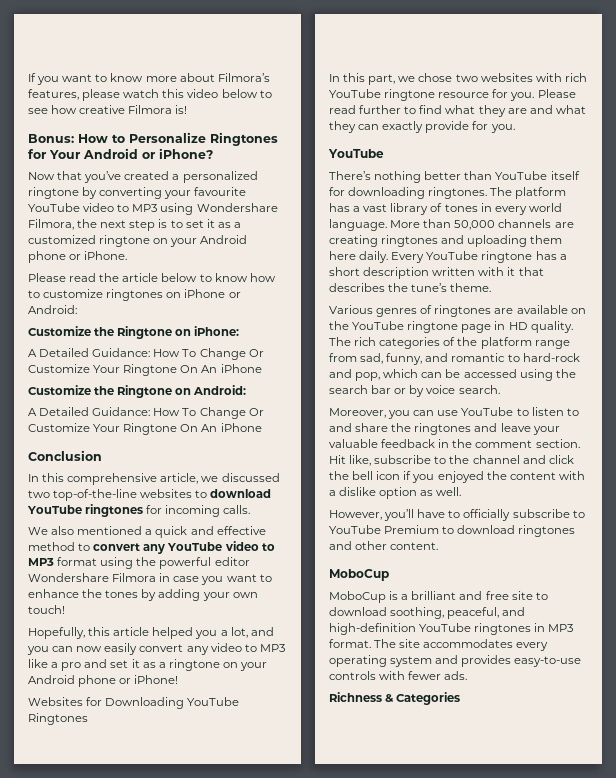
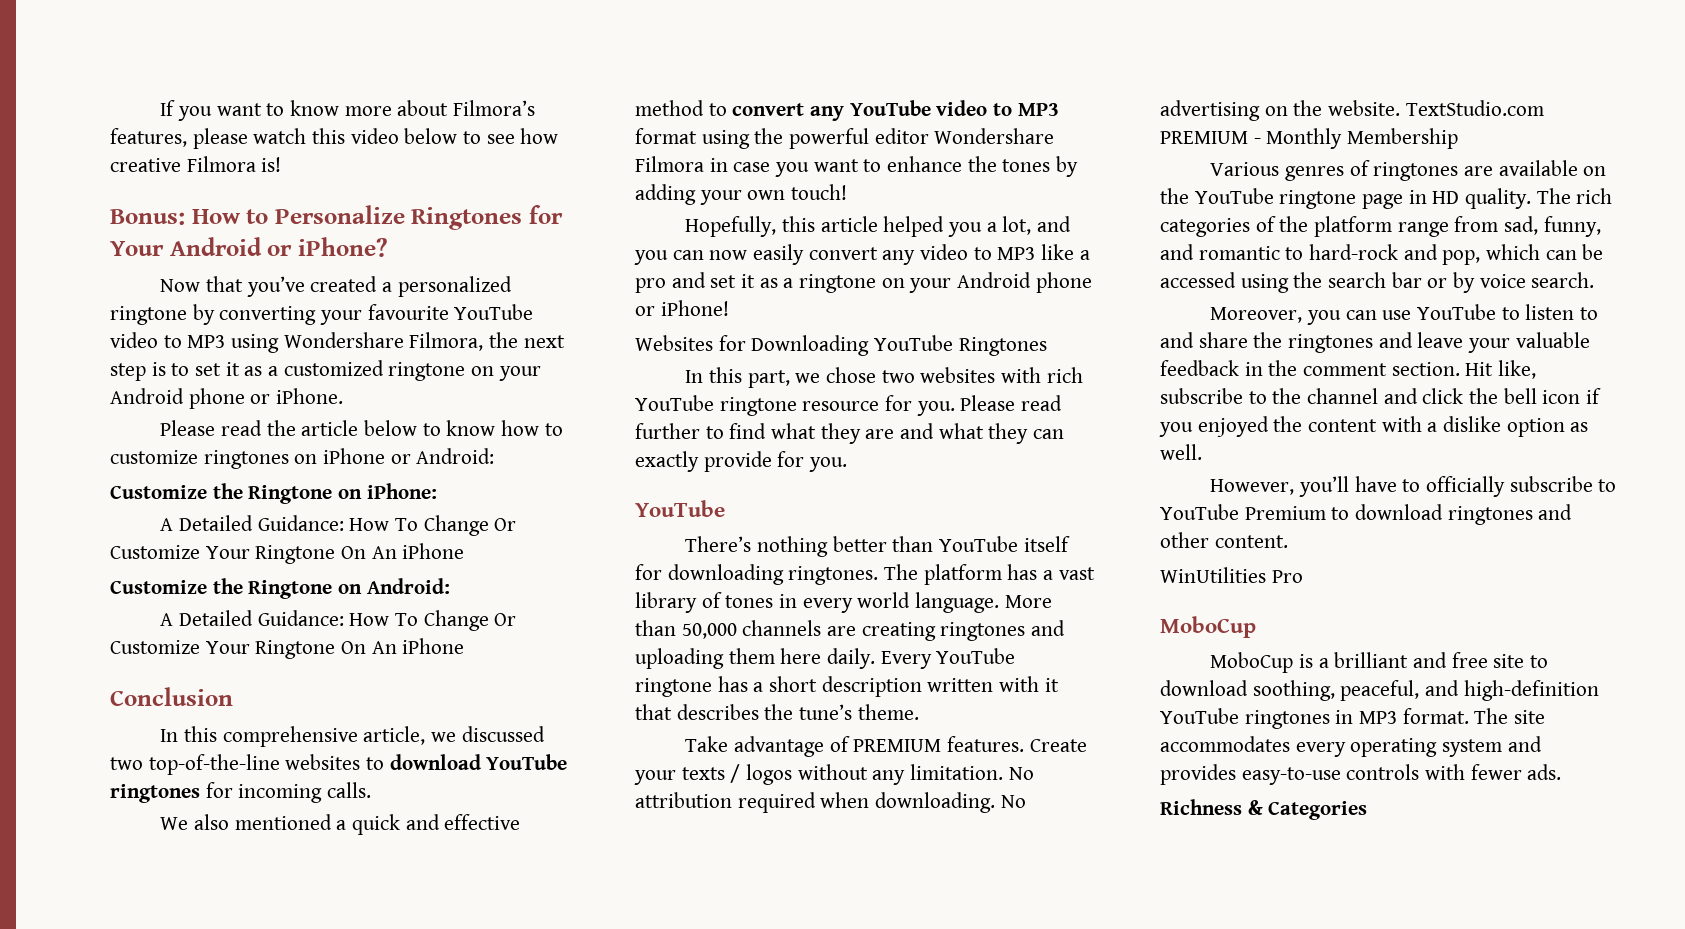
(492, 287) none -> [685,736,1087,757] [634,764,1034,785] [635,792,1026,813] [1160,100,1544,121] [1160,128,1459,149] // Take advantage of PREMIUM features. Create your texts / logos without any limitation. No attribution required when downloading. No advertising on the website. TextStudio.com PREMIUM - Monthly Membership
(439, 546) none -> [1160,567,1303,583] // WinUtilities Pro

